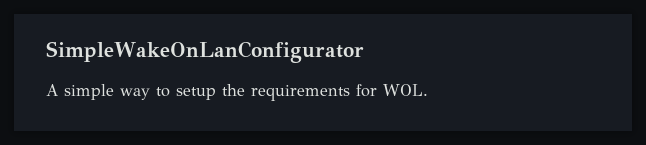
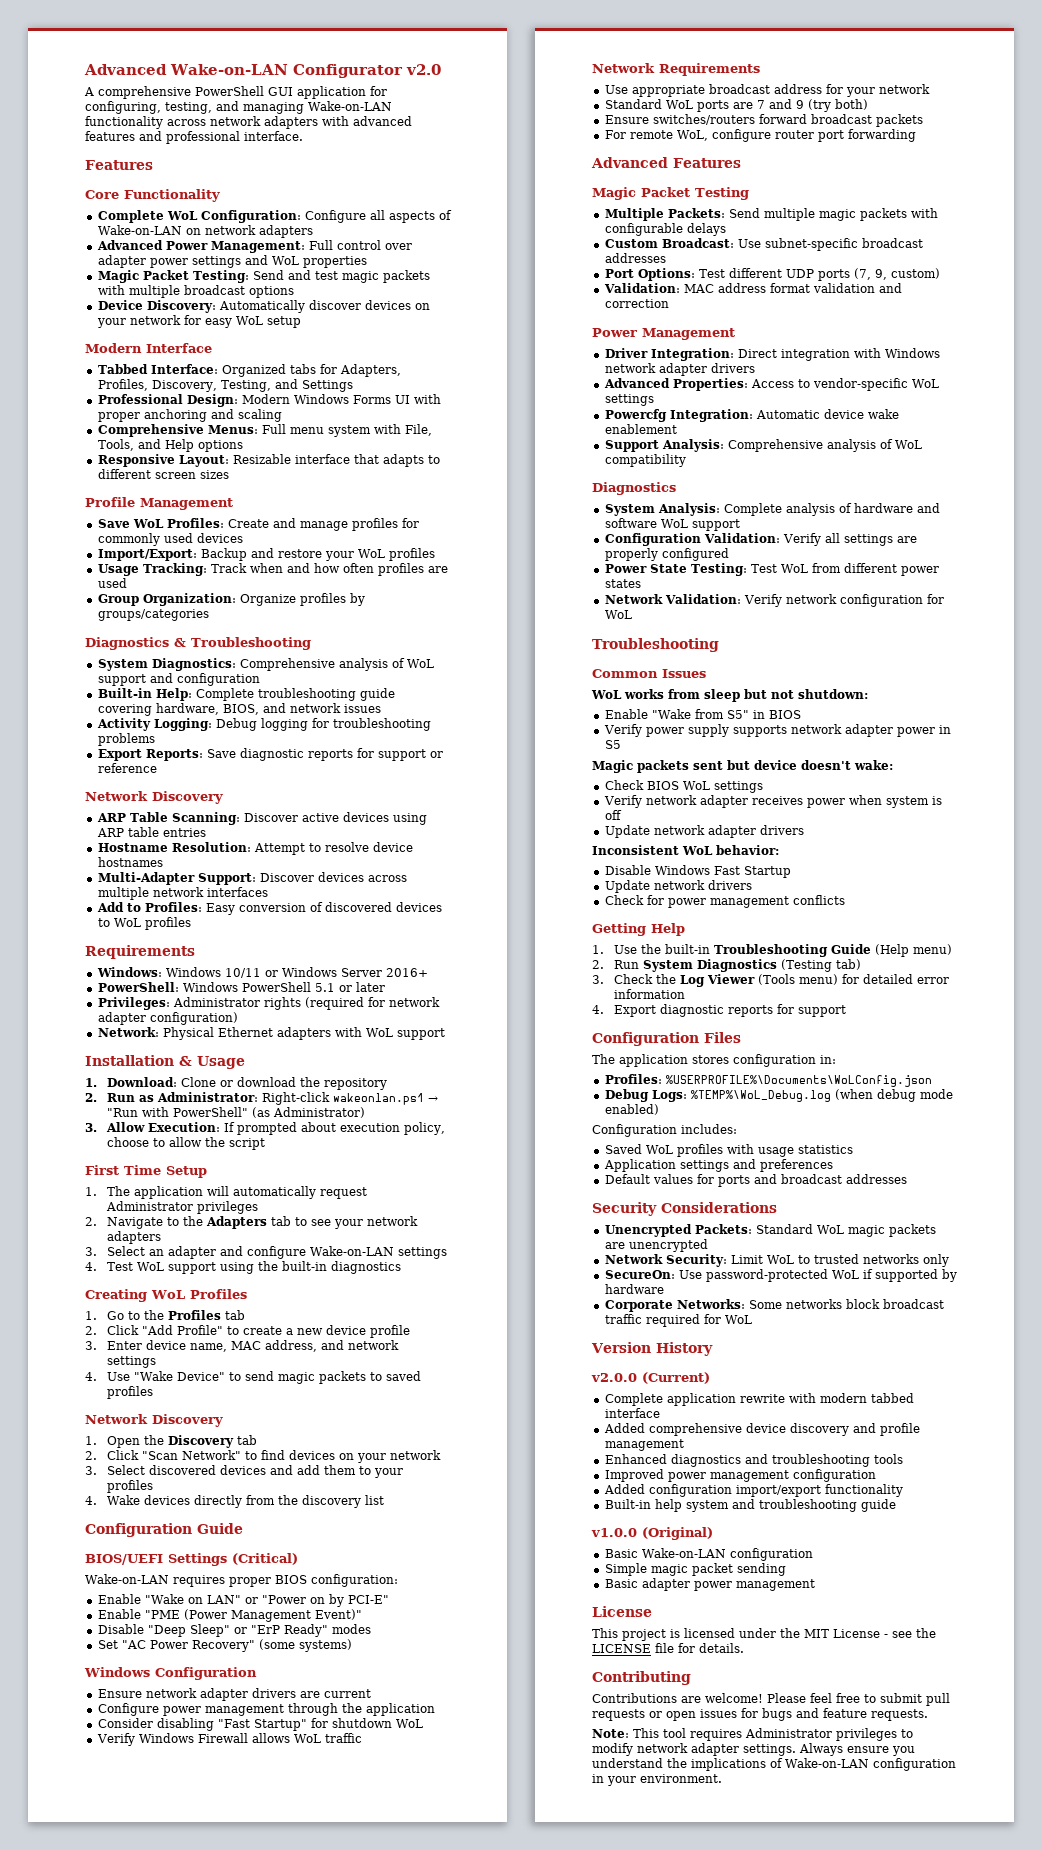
[46,41,364,63] [46,84,428,101] SimpleWakeOnLanConfigurator // A simple way to setup the requirements for WOL. -> [84,64,441,78] [84,86,387,99] [85,101,392,114] [85,116,412,129] [85,131,303,144] [85,160,153,170] [85,189,220,202] [97,210,452,223] [97,225,313,238] [96,240,412,253] [97,255,367,268] [97,270,430,283] [97,285,294,298] [97,300,430,313] [96,315,301,328] [85,343,212,353] [97,364,401,377] [97,379,353,392] [97,394,441,407] [97,409,282,422] [97,424,432,437] [97,439,243,452] [97,454,440,467] [97,469,229,479] [85,497,233,510] [97,518,419,531] [97,533,243,546] [97,548,435,561] [97,563,448,576] [97,578,127,588] [97,593,365,606] [97,609,209,621] [85,637,311,650] [97,658,434,671] [97,673,260,686] [97,688,395,701] [97,703,381,716] [96,718,431,731] [97,733,155,746] [97,748,443,761] [97,763,157,773] [85,791,223,804] [96,812,427,825] [96,827,206,837] [97,842,413,855] [97,857,163,867] [97,872,407,885] [97,887,268,900] [96,902,442,915] [97,917,191,930] [85,945,195,959] [96,967,428,978] [97,982,385,992] [97,997,440,1010] [97,1012,238,1025] [97,1027,445,1040] [85,1055,245,1069] [85,1077,387,1090] [85,1092,438,1105] [106,1107,365,1118] [85,1122,445,1135] [106,1137,265,1150] [85,1165,207,1178] [85,1186,367,1199] [105,1201,258,1214] [85,1216,418,1229] [106,1231,161,1244] [85,1246,447,1259] [85,1261,401,1274] [85,1289,247,1302] [85,1310,245,1320] [85,1325,410,1338] [85,1340,399,1352] [106,1356,156,1368] [85,1371,421,1384] [106,1386,153,1399] [85,1414,223,1427] [85,1435,257,1448] [85,1450,441,1463] [85,1465,403,1478] [106,1480,153,1493] [85,1495,384,1508] [85,1523,243,1537] [85,1553,298,1566] [85,1574,398,1587] [97,1594,389,1607] [97,1609,362,1622] [97,1624,371,1637] [97,1639,352,1652] [84,1667,257,1680] [97,1688,371,1701] [97,1703,435,1716] [97,1718,423,1731] [96,1733,362,1746] [592,63,760,76] [604,84,930,97] [604,99,868,112] [604,114,923,127] [604,129,916,142] [591,157,741,168] [592,187,749,200] [604,208,938,221] [604,223,726,236] [604,238,923,251] [604,253,666,263] [604,268,940,281] [603,283,902,293] [604,299,669,308] [592,328,735,340] [604,348,940,361] [604,363,755,376] [603,378,939,391] [604,394,654,406] [604,409,899,422] [604,424,677,434] [604,439,922,452] [604,454,686,467] [592,482,676,495] [604,503,940,516] [604,518,740,531] [604,533,917,546] [604,548,729,561] [604,563,939,576] [604,579,641,588] [604,594,944,607] [604,610,632,619] [592,638,719,652] [592,669,706,678] [591,689,868,702] [604,709,801,719] [603,724,951,737] [604,740,621,749] [592,760,893,773] [604,780,763,793] [603,795,942,808] [604,810,622,820] [604,825,804,838] [592,845,779,855] [604,865,791,878] [604,880,752,893] [604,895,845,908] [592,923,685,936] [592,944,952,957] [592,959,861,972] [592,974,949,987] [613,989,685,999] [592,1004,846,1017] [592,1032,741,1046] [592,1054,836,1067] [604,1074,932,1087] [604,1089,953,1102] [604,1104,659,1115] [592,1124,737,1137] [604,1144,853,1157] [603,1159,833,1172] [604,1174,907,1187] [592,1202,777,1216] [604,1224,936,1237] [604,1239,708,1252] [604,1254,949,1267] [604,1269,957,1282] [604,1284,664,1294] [604,1299,944,1312] [604,1314,752,1327] [591,1342,713,1356] [591,1372,710,1384] [604,1393,914,1406] [604,1408,660,1418] [603,1423,920,1436] [604,1439,684,1451] [604,1454,903,1467] [604,1469,876,1482] [603,1484,903,1497] [604,1499,896,1512] [591,1527,713,1540] [604,1548,813,1561] [604,1563,786,1576] [604,1578,815,1591] [592,1606,652,1617] [592,1628,936,1641] [592,1643,744,1653] [592,1671,691,1685] [592,1693,950,1706] [592,1708,928,1721] [592,1728,913,1741] [592,1743,915,1756] [592,1758,956,1771] [592,1774,722,1786] Advanced Wake-on-LAN Configurator v2.0 // A comprehensive PowerShell GUI application for configuring, testing, and managing Wake-on-LAN functionality across network adapters with advanced features and professional interface. // Features // Core Functionality // Complete WoL Configuration: Configure all aspects of Wake-on-LAN on network adapters // Advanced Power Management: Full control over adapter power settings and WoL properties // Magic Packet Testing: Send and test magic packets with multiple broadcast options // Device Discovery: Automatically discover devices on your network for easy WoL setup // Modern Interface // Tabbed Interface: Organized tabs for Adapters, Profiles, Discovery, Testing, and Settings // Professional Design: Modern Windows Forms UI with proper anchoring and scaling // Comprehensive Menus: Full menu system with File, Tools, and Help options // Responsive Layout: Resizable interface that adapts to different screen sizes // Profile Management // Save WoL Profiles: Create and manage profiles for commonly used devices // Import/Export: Backup and restore your WoL profiles // Usage Tracking: Track when and how often profiles are used // Group Organization: Organize profiles by groups/categories // Diagnostics & Troubleshooting // System Diagnostics: Comprehensive analysis of WoL support and configuration // Built-in Help: Complete troubleshooting guide covering hardware, BIOS, and network issues // Activity Logging: Debug logging for troubleshooting problems // Export Reports: Save diagnostic reports for support or reference // Network Discovery // ARP Table Scanning: Discover active devices using ARP table entries // Hostname Resolution: Attempt to resolve device hostnames // Multi-Adapter Support: Discover devices across multiple network interfaces // Add to Profiles: Easy conversion of discovered devices to WoL profiles // Requirements // Windows: Windows 10/11 or Windows Server 2016+ // PowerShell: Windows PowerShell 5.1 or later // Privileges: Administrator rights (required for network adapter configuration) // Network: Physical Ethernet adapters with WoL support // Installation & Usage // 1. Download: Clone or download the repository // 2. Run as Administrator: Right-click wakeonlan.ps1 → "Run with PowerShell" (as Administrator) // 3. Allow Execution: If prompted about execution policy, choose to allow the script // First Time Setup // 1. The application will automatically request Administrator privileges // 2. Navigate to the Adapters tab to see your network adapters // 3. Select an adapter and configure Wake-on-LAN settings // 4. Test WoL support using the built-in diagnostics // Creating WoL Profiles // 1. Go to the Profiles tab // 2. Click "Add Profile" to create a new device profile // 3. Enter device name, MAC address, and network settings // 4. Use "Wake Device" to send magic packets to saved profiles // Network Discovery // 1. Open the Discovery tab // 2. Click "Scan Network" to find devices on your network // 3. Select discovered devices and add them to your profiles // 4. Wake devices directly from the discovery list // Configuration Guide // BIOS/UEFI Settings (Critical) // Wake-on-LAN requires proper BIOS configuration: // Enable "Wake on LAN" or "Power on by PCI-E" // Enable "PME (Power Management Event)" // Disable "Deep Sleep" or "ErP Ready" modes // Set "AC Power Recovery" (some systems) // Windows Configuration // Ensure network adapter drivers are current // Configure power management through the application // Consider disabling "Fast Startup" for shutdown WoL // Verify Windows Firewall allows WoL traffic // Network Requirements // Use appropriate broadcast address for your network // Standard WoL ports are 7 and 9 (try both) // Ensure switches/routers forward broadcast packets // For remote WoL, configure router port forwarding // Advanced Features // Magic Packet Testing // Multiple Packets: Send multiple magic packets with configurable delays // Custom Broadcast: Use subnet-specific broadcast addresses // Port Options: Test different UDP ports (7, 9, custom) // Validation: MAC address format validation and correction // Power Management // Driver Integration: Direct integration with Windows network adapter drivers // Advanced Properties: Access to vendor-specific WoL settings // Powercfg Integration: Automatic device wake enablement // Support Analysis: Comprehensive analysis of WoL compatibility // Diagnostics // System Analysis: Complete analysis of hardware and software WoL support // Configuration Validation: Verify all settings are properly configured // Power State Testing: Test WoL from different power states // Network Validation: Verify network configuration for WoL // Troubleshooting // Common Issues // WoL works from sleep but not shutdown: // Enable "Wake from S5" in BIOS // Verify power supply supports network adapter power in S5 // Magic packets sent but device doesn't wake: // Check BIOS WoL settings // Verify network adapter receives power when system is off // Update network adapter drivers // Inconsistent WoL behavior: // Disable Windows Fast Startup // Update network drivers // Check for power management conflicts // Getting Help // 1. Use the built-in Troubleshooting Guide (Help menu) // 2. Run System Diagnostics (Testing tab) // 3. Check the Log Viewer (Tools menu) for detailed error information // 4. Export diagnostic reports for support // Configuration Files // The application stores configuration in: // Profiles: %USERPROFILE%\Documents\WoLConfig.json // Debug Logs: %TEMP%\WoL_Debug.log (when debug mode enabled) // Configuration includes: // Saved WoL profiles with usage statistics // Application settings and preferences // Default values for ports and broadcast addresses // Security Considerations // Unencrypted Packets: Standard WoL magic packets are unencrypted // Network Security: Limit WoL to trusted networks only // SecureOn: Use password-protected WoL if supported by hardware // Corporate Networks: Some networks block broadcast traffic required for WoL // Version History // v2.0.0 (Current) // Complete application rewrite with modern tabbed interface // Added comprehensive device discovery and profile management // Enhanced diagnostics and troubleshooting tools // Improved power management configuration // Added configuration import/export functionality // Built-in help system and troubleshooting guide // v1.0.0 (Original) // Basic Wake-on-LAN configuration // Simple magic packet sending // Basic adapter power management // License // This project is licensed under the MIT License - see the LICENSE file for details. // Contributing // Contributions are welcome! Please feel free to submit pull requests or open issues for bugs and feature requests. // Note: This tool requires Administrator privileges to modify network adapter settings. Always ensure you understand the implications of Wake-on-LAN configuration in your environment.

